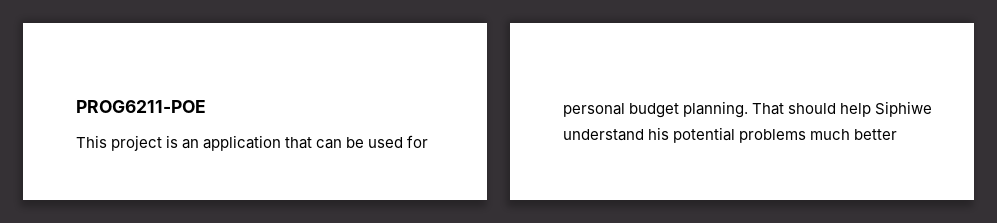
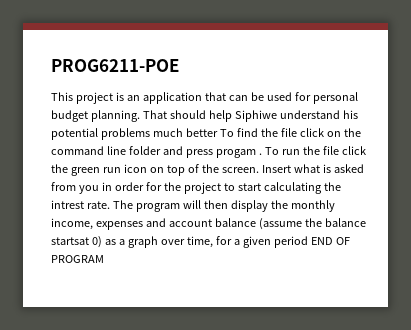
(898, 134) none -> [219,128,361,137] [51,146,366,158] [51,164,364,176] [51,182,341,194] [51,200,335,212] [51,218,366,230] [51,236,350,248] [51,255,104,263] To find the file click on the command line folder and press progam . To run the file click the green run icon on top of the screen. Insert what is asked from you in order for the project to start calculating the intrest rate. The program will then display the monthly income, expenses and account balance (assume the balance startsat 0) as a graph over time, for a given period END OF PROGRAM

